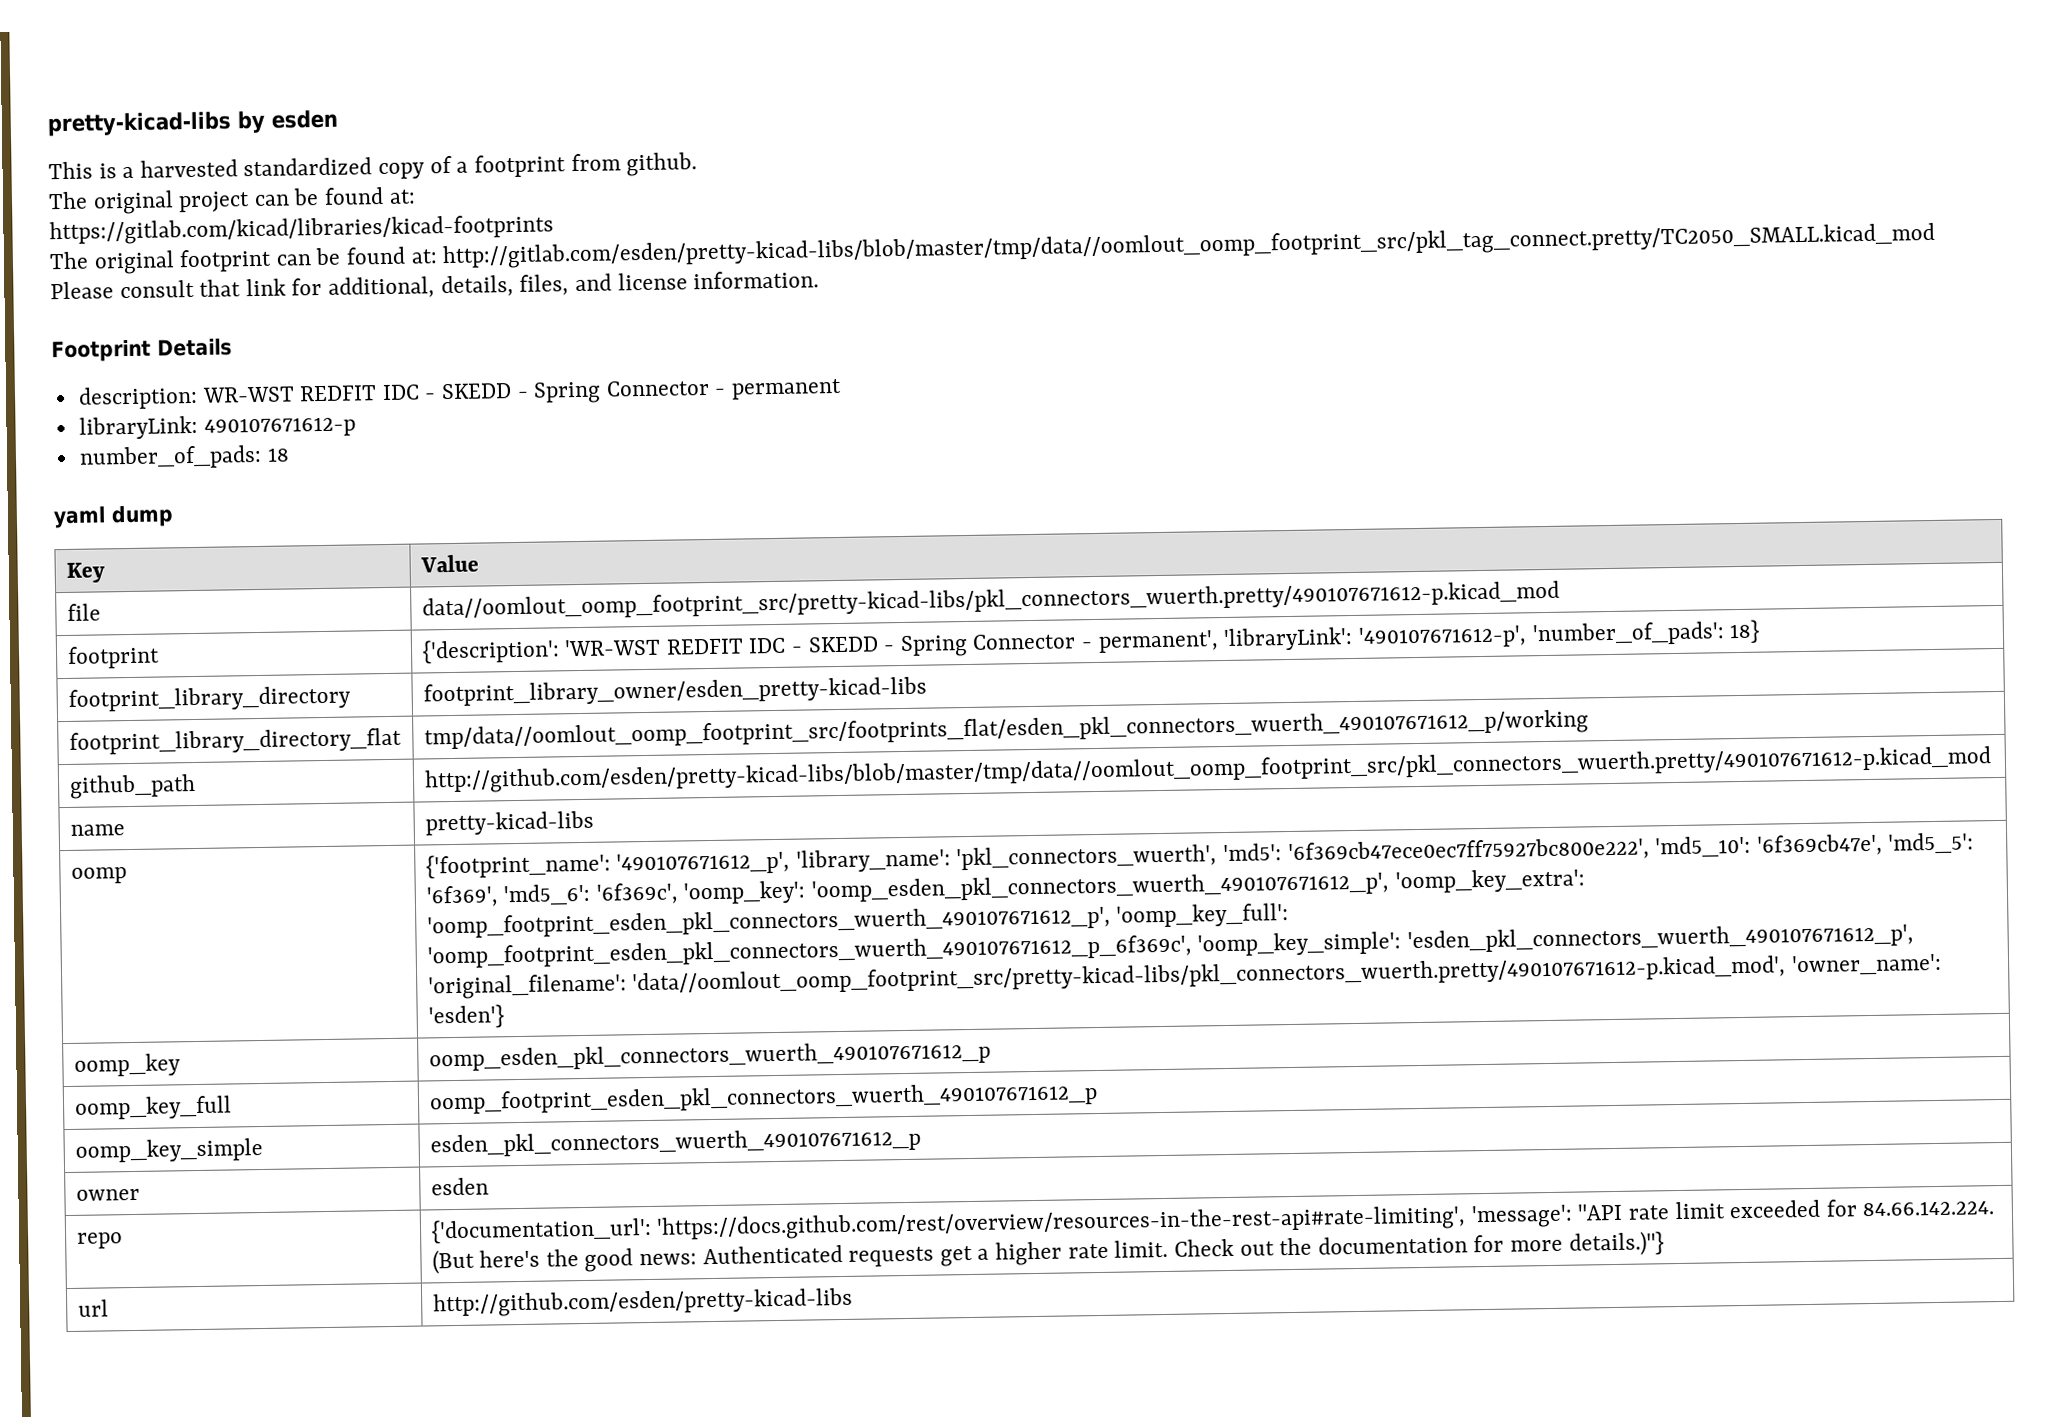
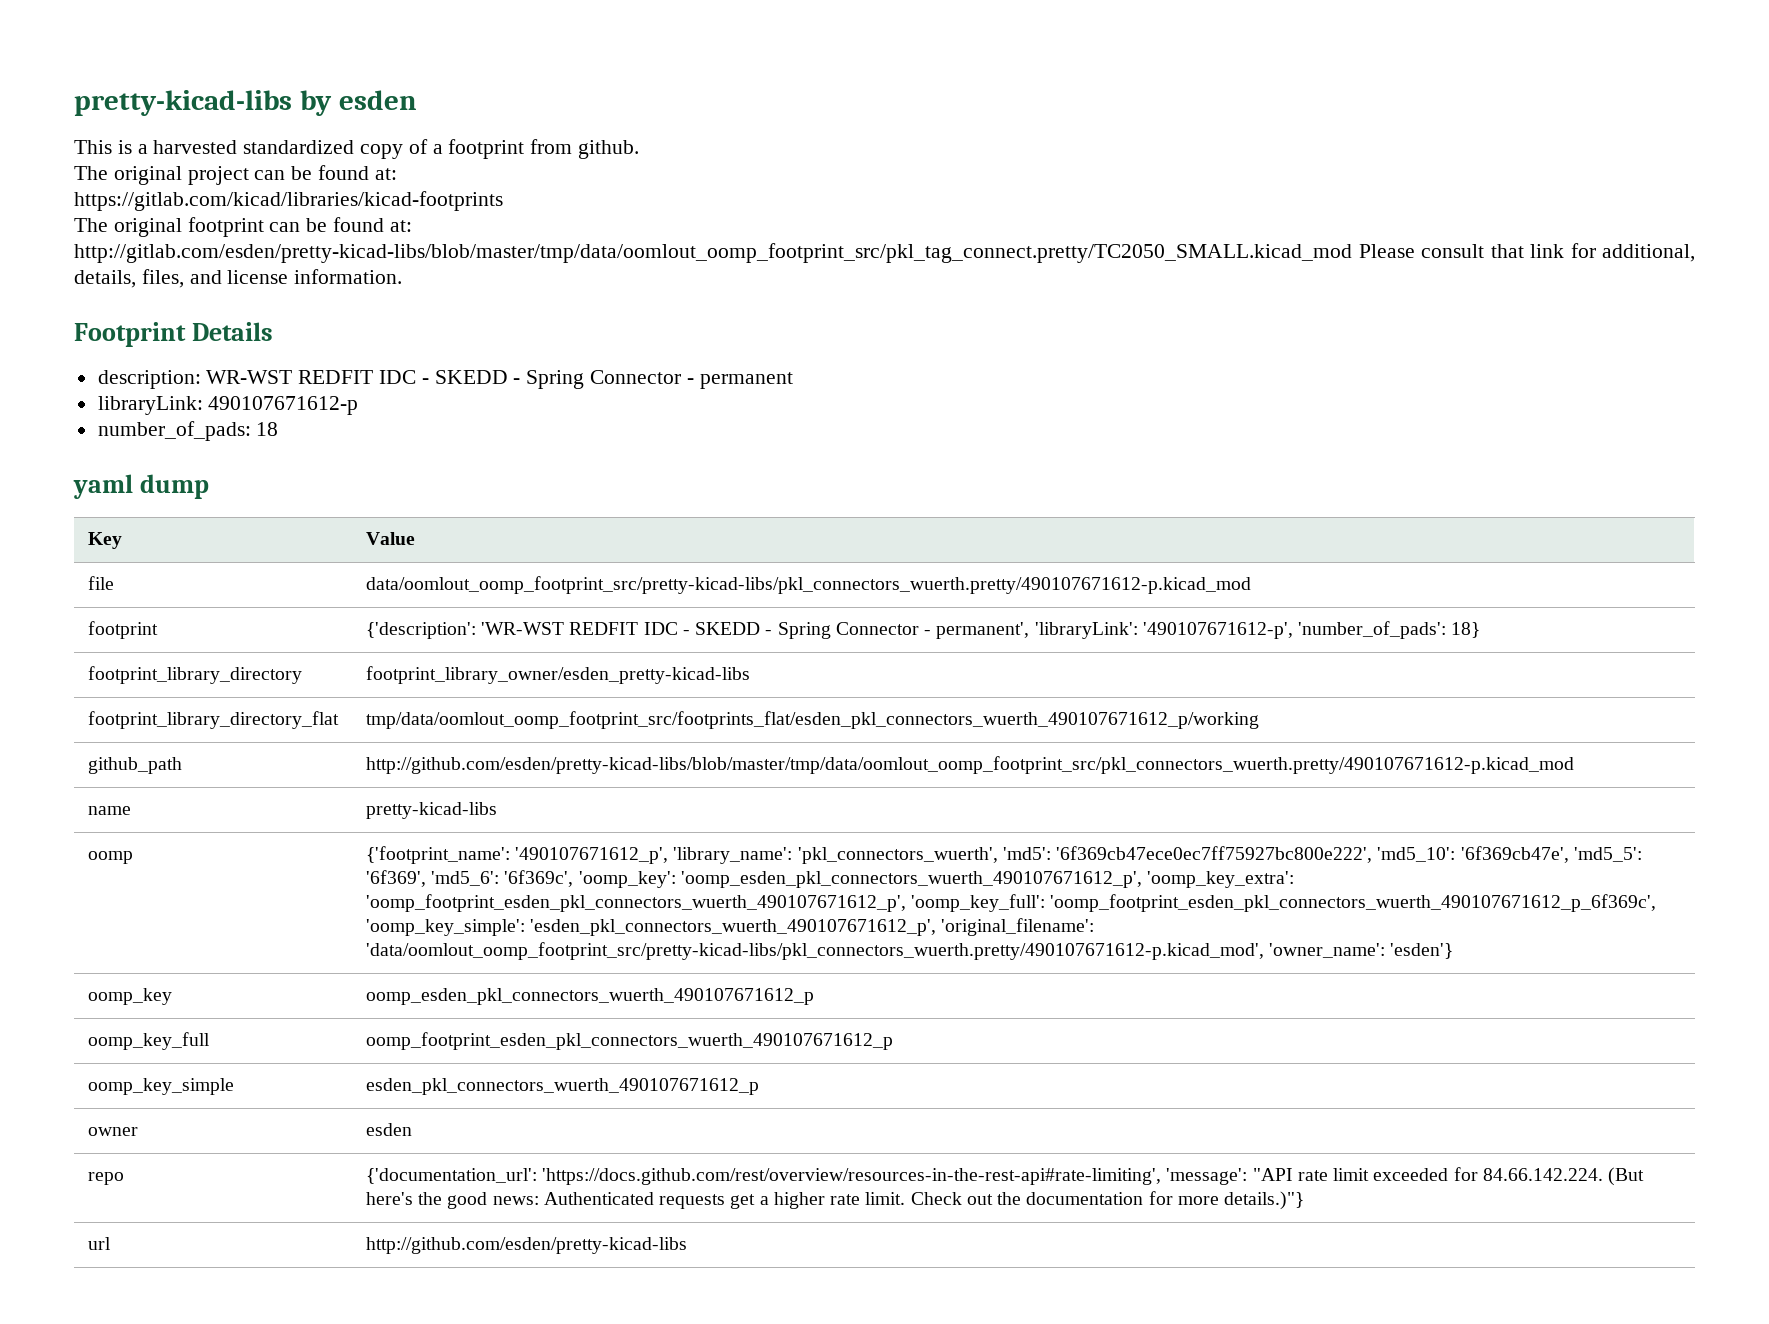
[442,222,1936,270] http://gitlab.com/esden/pretty-kicad-libs/blob/master/tmp/data//oomlout_oomp_footprint_src/pkl_tag_connect.pretty/TC2050_SMALL.kicad_mod -> [74,243,1352,263] http://gitlab.com/esden/pretty-kicad-libs/blob/master/tmp/data/oomlout_oomp_footprint_src/pkl_tag_connect.pretty/TC2050_SMALL.kicad_mod
[421,580,1560,621] data//oomlout_oomp_footprint_src/pretty-kicad-libs/pkl_connectors_wuerth.pretty/490107671612-p.kicad_mod -> [365,576,1251,594] data/oomlout_oomp_footprint_src/pretty-kicad-libs/pkl_connectors_wuerth.pretty/490107671612-p.kicad_mod
[423,709,1589,751] tmp/data//oomlout_oomp_footprint_src/footprints_flat/esden_pkl_connectors_wuerth_490107671612_p/working -> [365,711,1259,729] tmp/data/oomlout_oomp_footprint_src/footprints_flat/esden_pkl_connectors_wuerth_490107671612_p/working
[423,746,1992,794] http://github.com/esden/pretty-kicad-libs/blob/master/tmp/data//oomlout_oomp_footprint_src/pkl_connectors_wuerth.pretty/490107671612-p.kicad_mod -> [365,756,1574,774] http://github.com/esden/pretty-kicad-libs/blob/master/tmp/data/oomlout_oomp_footprint_src/pkl_connectors_wuerth.pretty/490107671612-p.kicad_mod
[632,955,1787,996] 'data//oomlout_oomp_footprint_src/pretty-kicad-libs/pkl_connectors_wuerth.pretty/490107671612-p.kicad_mod', -> [365,942,1264,960] 'data/oomlout_oomp_footprint_src/pretty-kicad-libs/pkl_connectors_wuerth.pretty/490107671612-p.kicad_mod',

